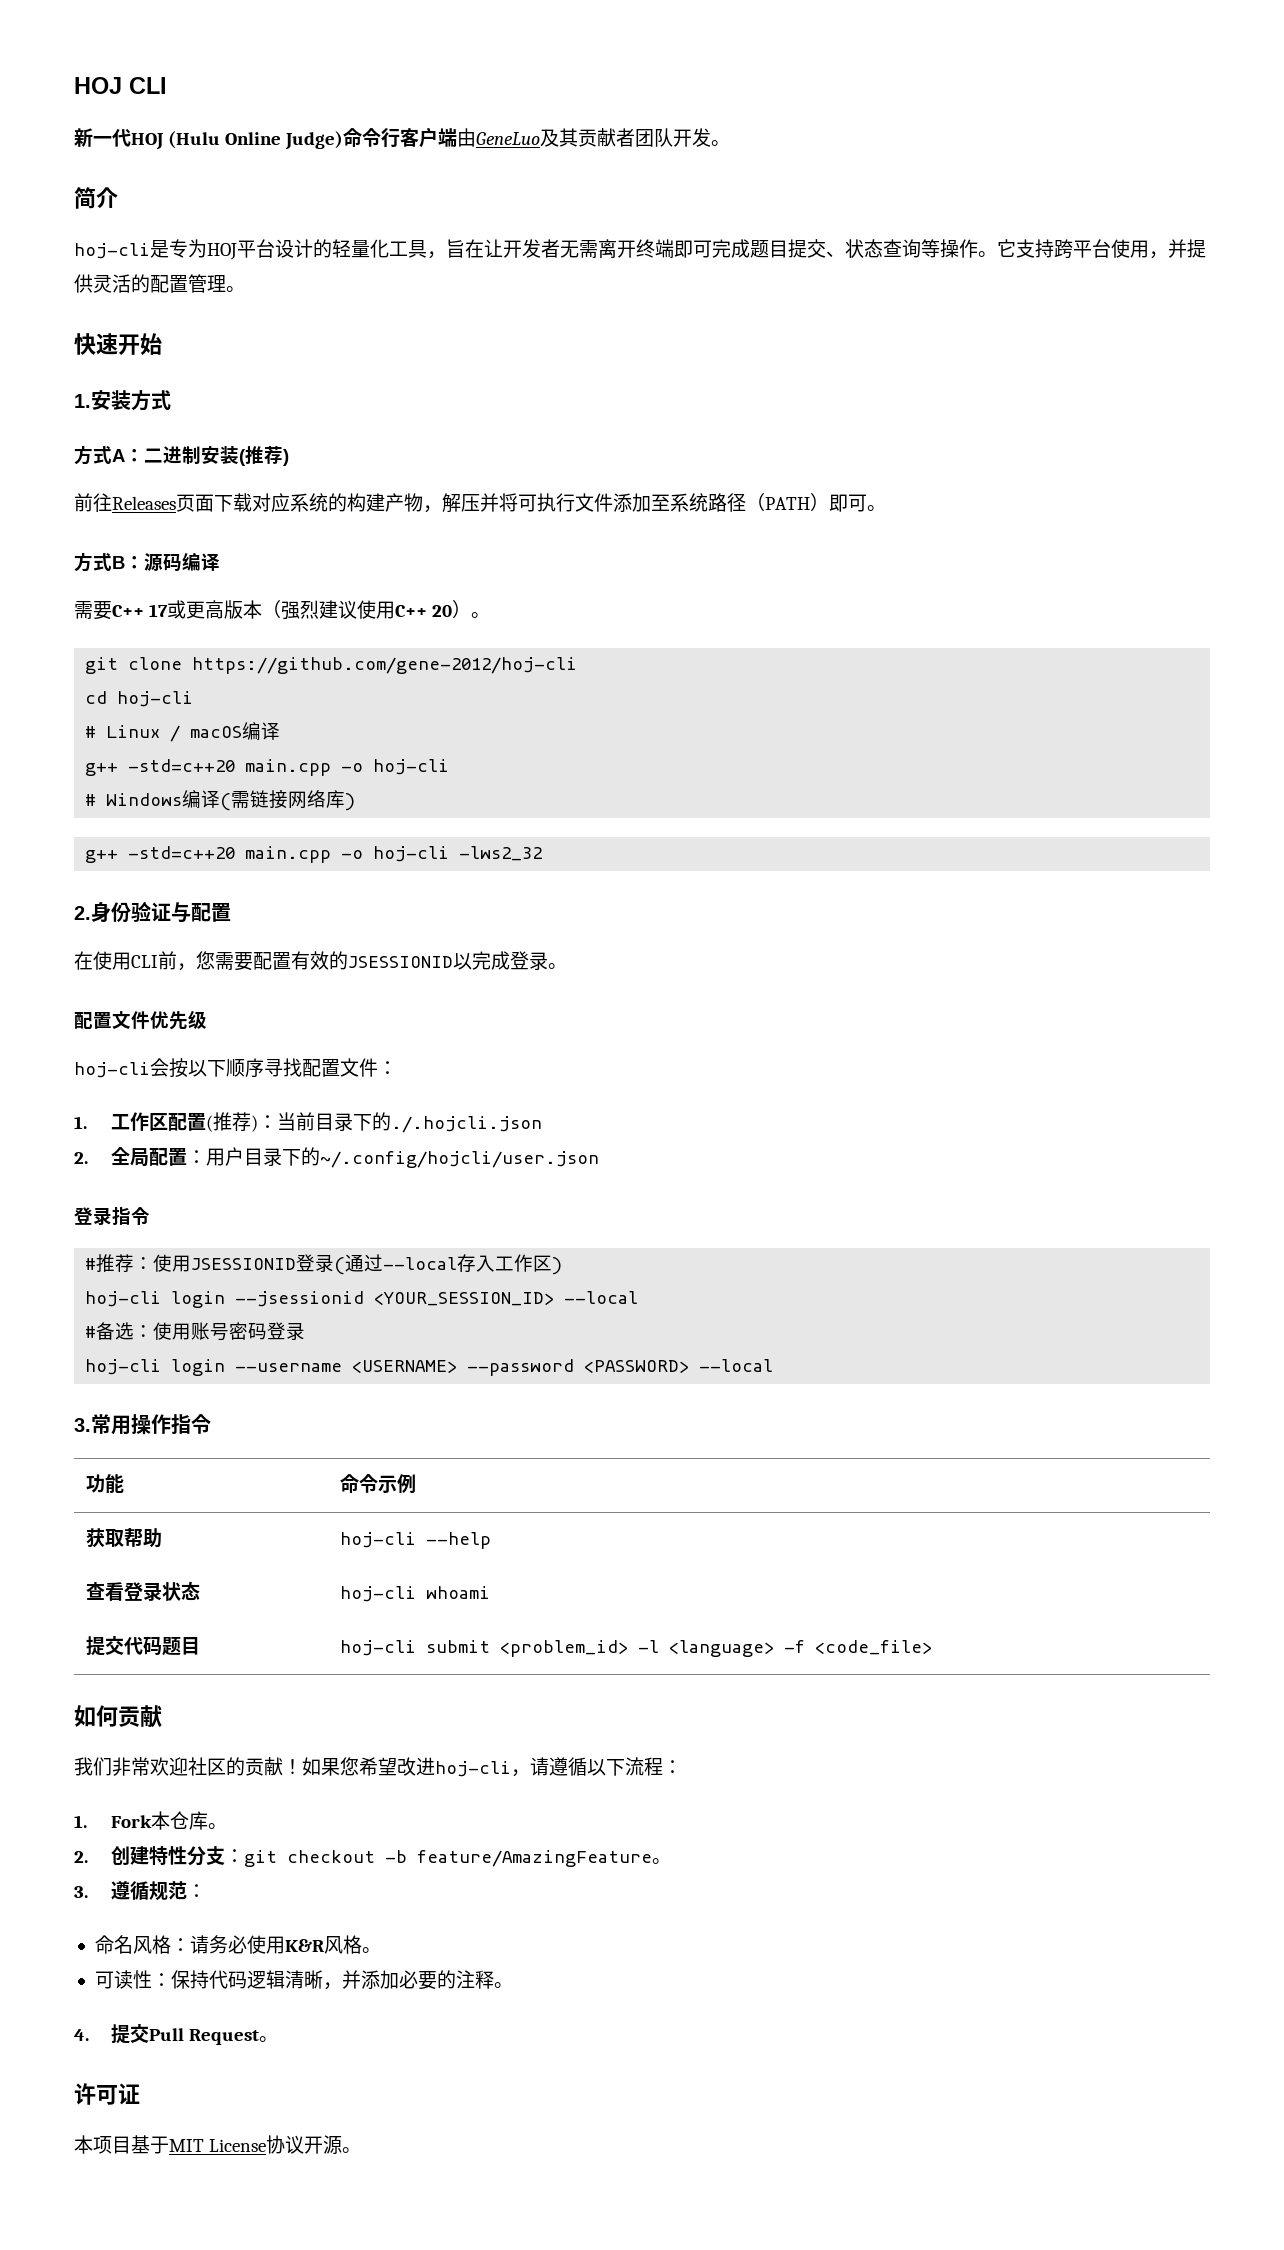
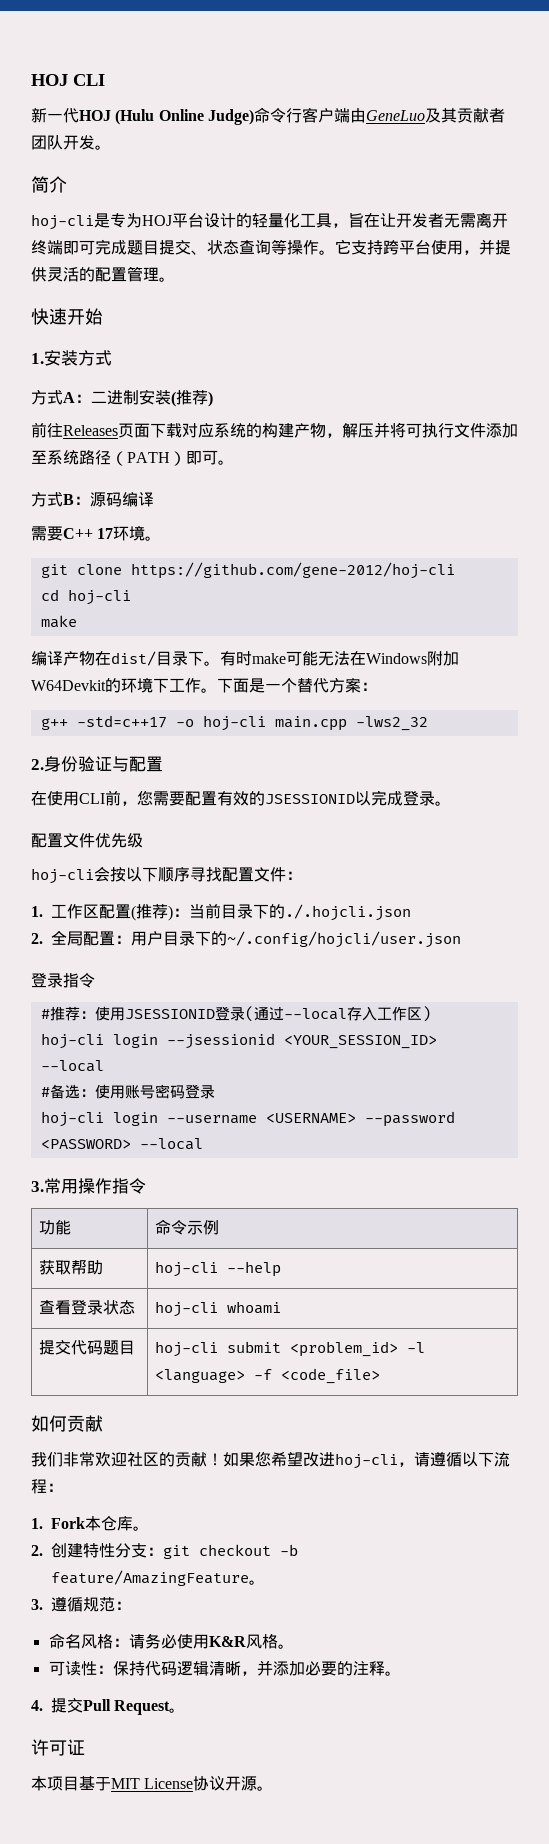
[167,600,472,620] 或更高版本（强烈建议使用C++ 20） -> [113,525,146,541] 环境
[85,722,281,742] [85,759,450,776] [85,790,356,811] [85,846,450,863] # Linux / macOS编译 // g++ -std=c++20 main.cpp -o hoj-cli // # Windows编译(需链接网络库) // g++ -std=c++20 main.cpp -o hoj-cli -> [40,615,77,628] [31,651,459,666] [31,677,377,693] [40,715,347,731] make // 编译产物在dist/目录下。有时make可能无法在Windows附加W64Devkit的环境下工作。下面是一个替代方案： // g++ -std=c++17 -o hoj-cli main.cpp

